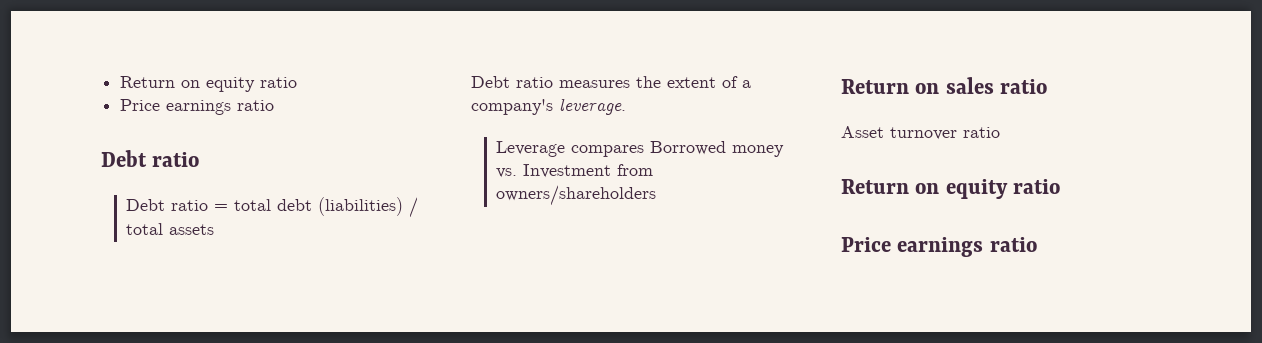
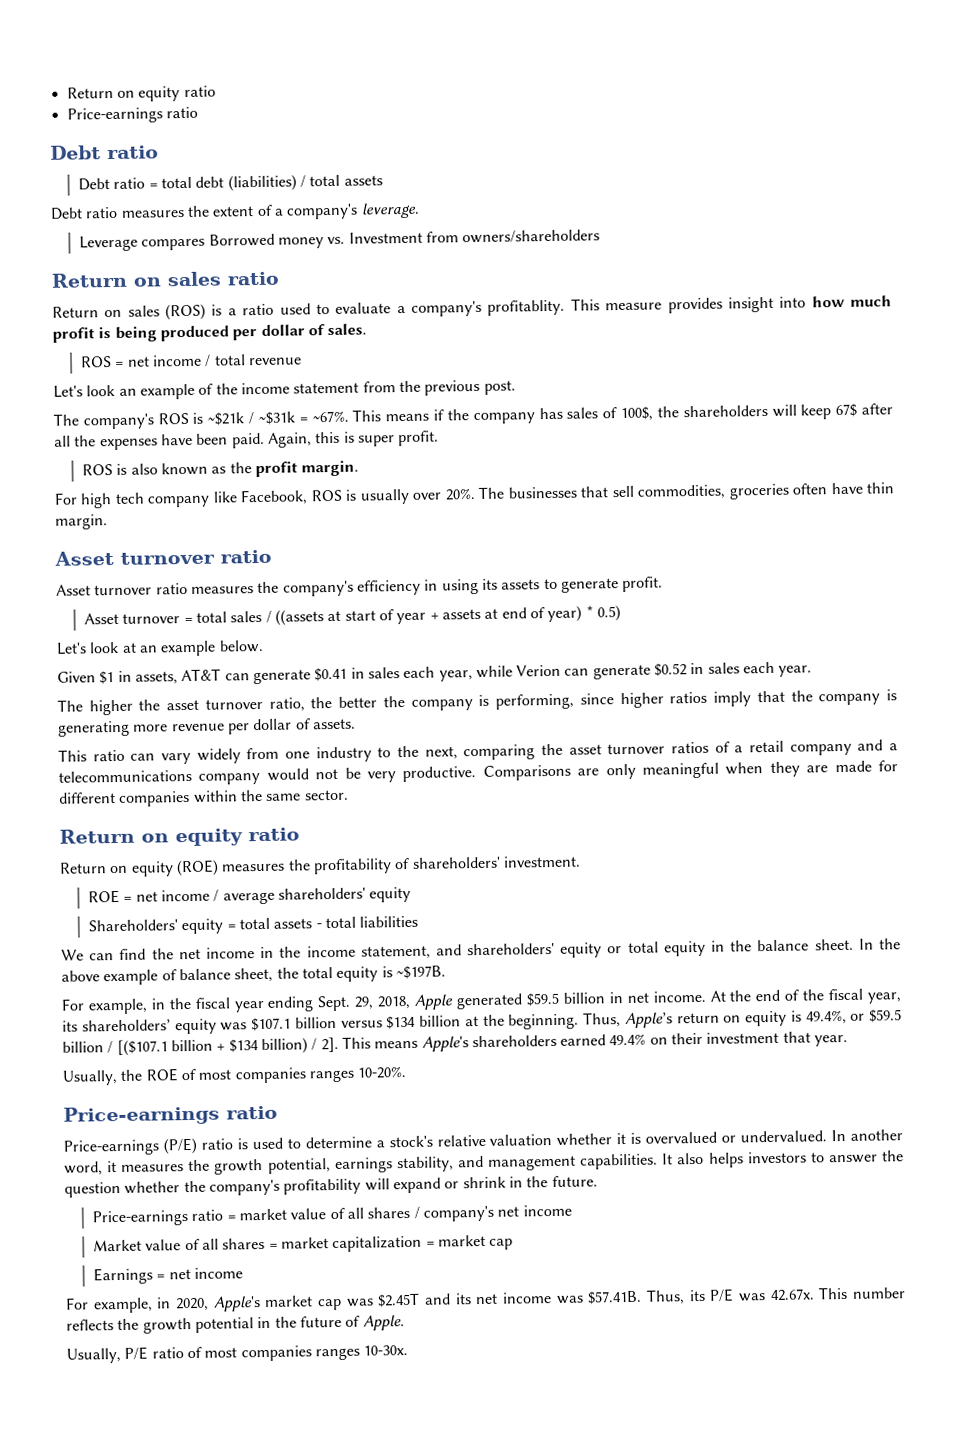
[120,76,298,92] [120,99,232,115] Return on equity ratio // Price earnings -> [66,85,216,102] [66,107,163,124] Return on equity ratio // Price-earnings
[841,126,1000,140] [841,179,1061,199] [841,237,1037,257] Asset turnover ratio // Return on equity ratio // Price earnings ratio -> [52,295,892,321] [52,323,368,343] [80,354,303,368] [53,379,516,400] [53,403,894,430] [54,430,440,451] [82,460,360,478] [54,482,895,509] [55,514,108,530] [54,549,272,566] [56,576,664,597] [84,605,621,626] [56,639,264,657] [57,661,813,685] [57,689,897,716] [58,718,356,737] [58,739,898,765] [58,760,898,785] [58,789,349,807] [59,827,300,847] [59,855,581,877] [88,886,412,905] [88,915,419,935] [61,938,901,961] [61,965,446,986] [61,988,902,1015] [62,1009,902,1035] [62,1031,849,1057] [62,1066,407,1086] [63,1105,278,1126] [63,1129,904,1156] [64,1150,905,1176] [64,1175,598,1198] [92,1204,572,1227] [93,1234,514,1253] [93,1267,244,1285] [65,1286,906,1314] [66,1315,405,1334] [66,1345,409,1364] Return on sales (ROS) is a ratio used to evaluate a company's profitablity. This measure provides insight into how much profit is being produced per dollar of sales. // ROS = net income / total revenue // Let's look an example of the income statement from the previous post. // The company's ROS is ~$21k / ~$31k = ~67%. This means if the company has sales of 100$, the shareholders will keep 67$ after all the expenses have been paid. Again, this is super profit. // ROS is also known as the profit margin. // For high tech company like Facebook, ROS is usually over 20%. The businesses that sell commodities, groceries often have thin margin. // Asset turnover ratio // Asset turnover ratio measures the company's efficiency in using its assets to generate profit. // Asset turnover = total sales / ((assets at start of year + assets at end of year) * 0.5) // Let's look at an example below. // Given $1 in assets, AT&T can generate $0.41 in sales each year, while Verion can generate $0.52 in sales each year. // The higher the asset turnover ratio, the better the company is performing, since higher ratios imply that the company is generating more revenue per dollar of assets. // This ratio can vary widely from one industry to the next, comparing the asset turnover ratios of a retail company and a telecommunications company would not be very productive. Comparisons are only meaningful when they are made for different companies within the same sector. // Return on equity ratio // Return on equity (ROE) measures the profitability of shareholders' investment. // ROE = net income / average shareholders' equity // Shareholders' equity = total assets - total liabilities // We can find the net income in the income statement, and shareholders' equity or total equity in the balance sheet. In the above example of balance sheet, the total equity is ~$197B. // For example, in the fiscal year ending Sept. 29, 2018, Apple generated $59.5 billion in net income. At the end of the fiscal year, its shareholders’ equity was $107.1 billion versus $134 billion at the beginning. Thus, Apple’s return on equity is 49.4%, or $59.5 billion / [($107.1 billion + $134 billion) / 2]. This means Apple's shareholders earned 49.4% on their investment that year. // Usually, the ROE of most companies ranges 10-20%. // Price-earnings ratio // Price-earnings (P/E) ratio is used to determine a stock's relative valuation whether it is overvalued or undervalued. In another word, it measures the growth potential, earnings stability, and management capabilities. It also helps investors to answer the question whether the company's profitability will expand or shrink in the future. // Price-earnings ratio = market value of all shares / company's net income // Market value of all shares = market capitalization = market cap // Earnings = net income // For example, in 2020, Apple's market cap was $2.45T and its net income was $57.41B. Thus, its P/E was 42.67x. This number reflects the growth potential in the future of Apple. // Usually, P/E ratio of most companies ranges 10-30x.

